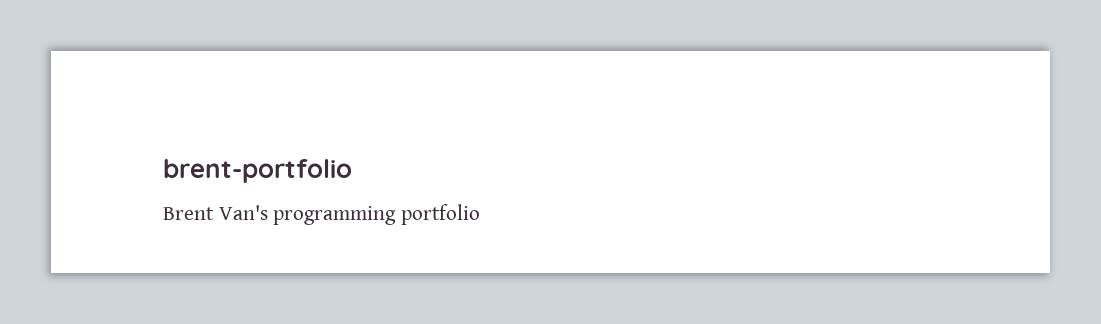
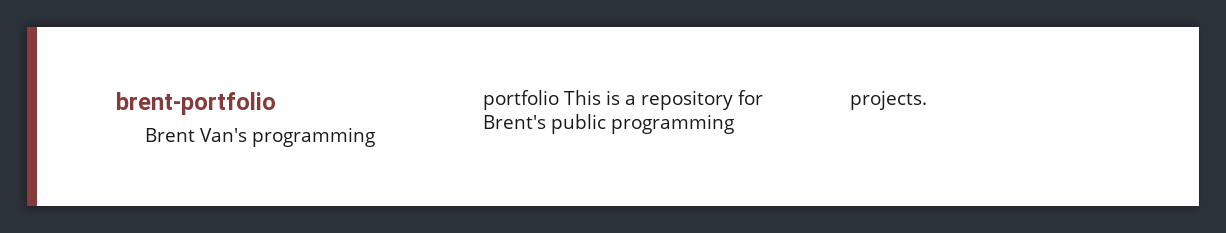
(481, 214) none -> [564,90,763,110] [483,114,734,134] [850,90,927,110] This is a repository for Brent's public programming projects.

